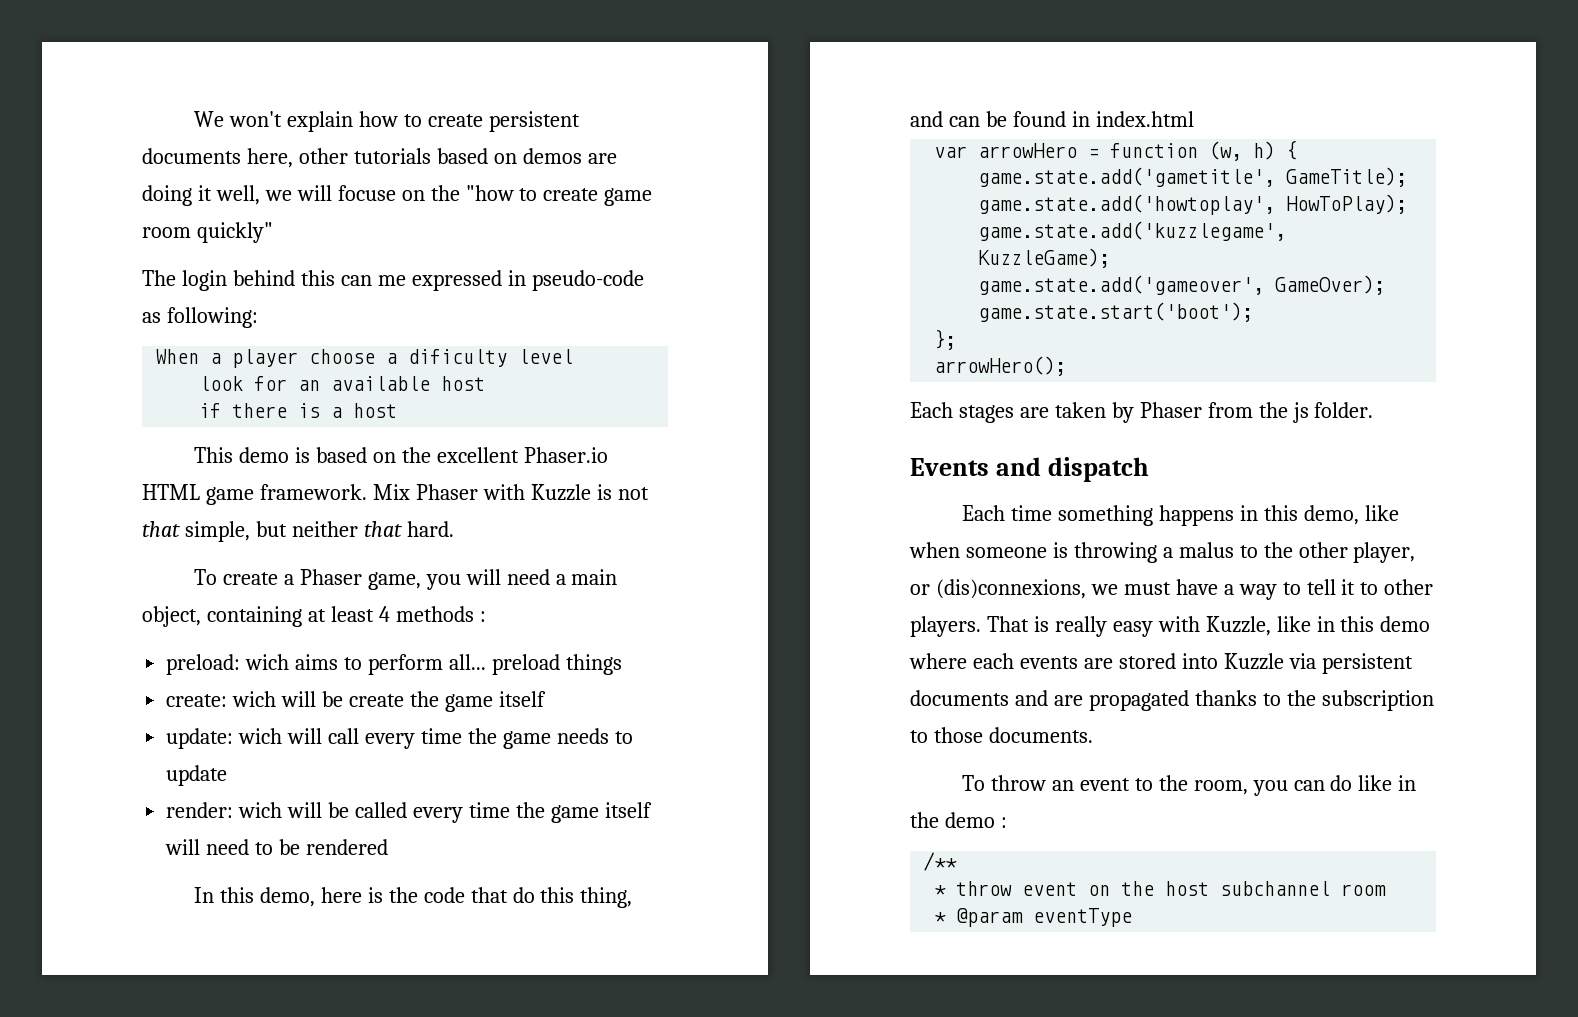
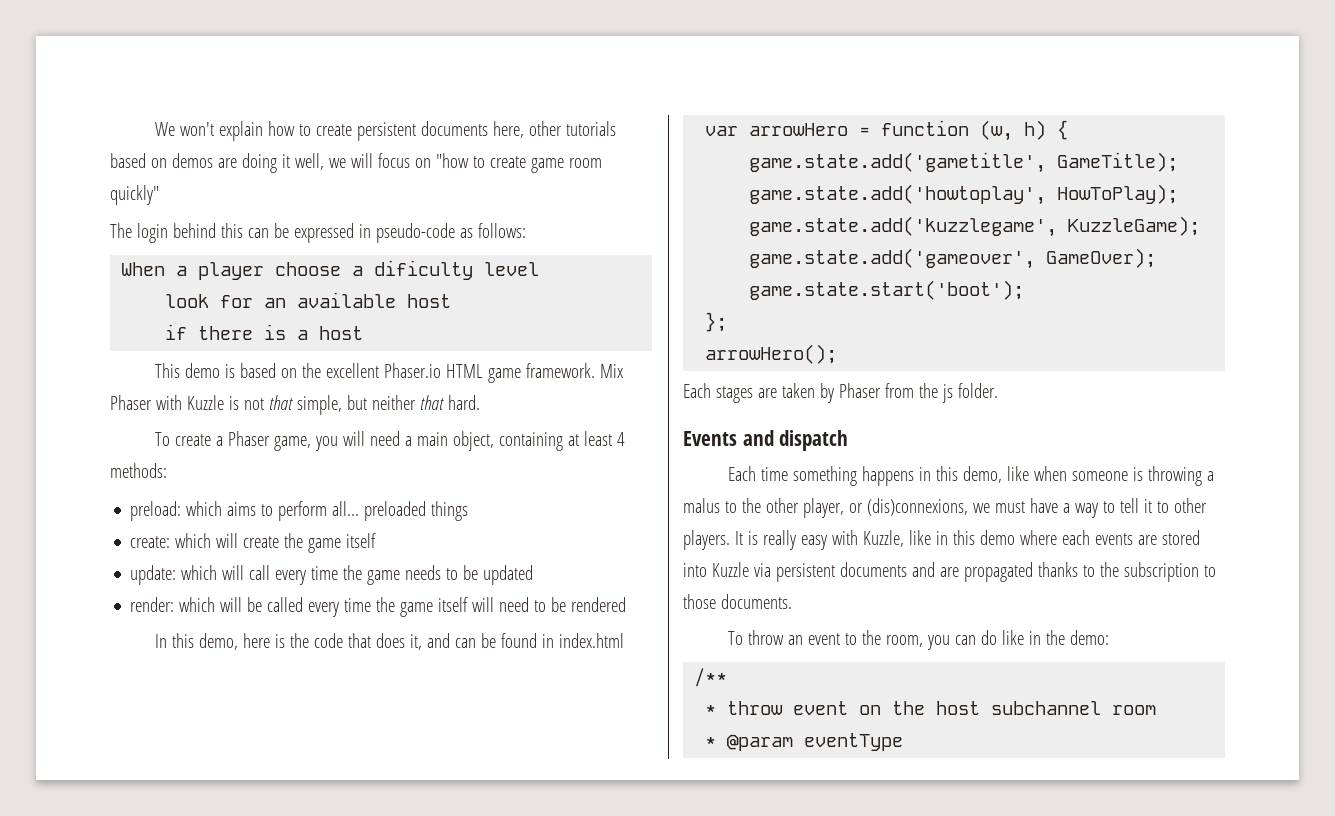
[337,185,460,201] focuse on the -> [377,153,431,168] focus on
[377,275,406,286] me -> [273,223,289,238] be
[166,307,258,328] following: -> [477,223,526,238] follows:
[395,606,486,622] methods : -> [110,463,167,478] methods:
[245,654,290,670] wich -> [186,501,223,516] which
[491,654,560,675] preload -> [364,501,427,521] preloaded
[232,691,344,707] wich will be -> [175,533,239,548] which will
[238,728,283,744] wich -> [181,565,218,580] which
[166,765,228,786] update -> [463,565,534,585] be updated
[238,802,283,818] wich -> [179,597,216,612] which
[512,887,633,908] do this thing, -> [375,633,422,650] does it,
[986,616,1029,632] That -> [734,531,743,545] It
[944,812,1007,828] demo : -> [1069,630,1109,645] demo:

